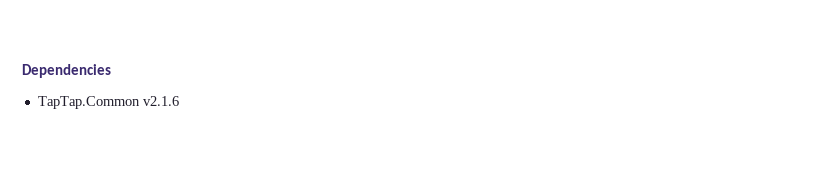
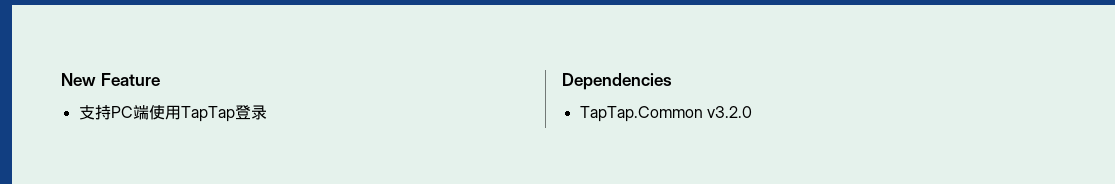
(22, 71) none -> [61,73,160,86] [78,105,267,122] New Feature // 支持PC端使用TapTap登录 //
[142,96,179,106] v2.1.6 -> [706,106,752,118] v3.2.0

